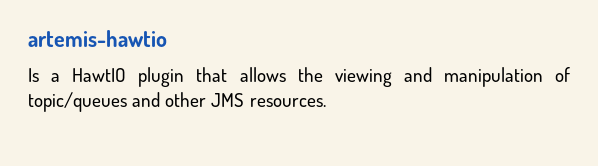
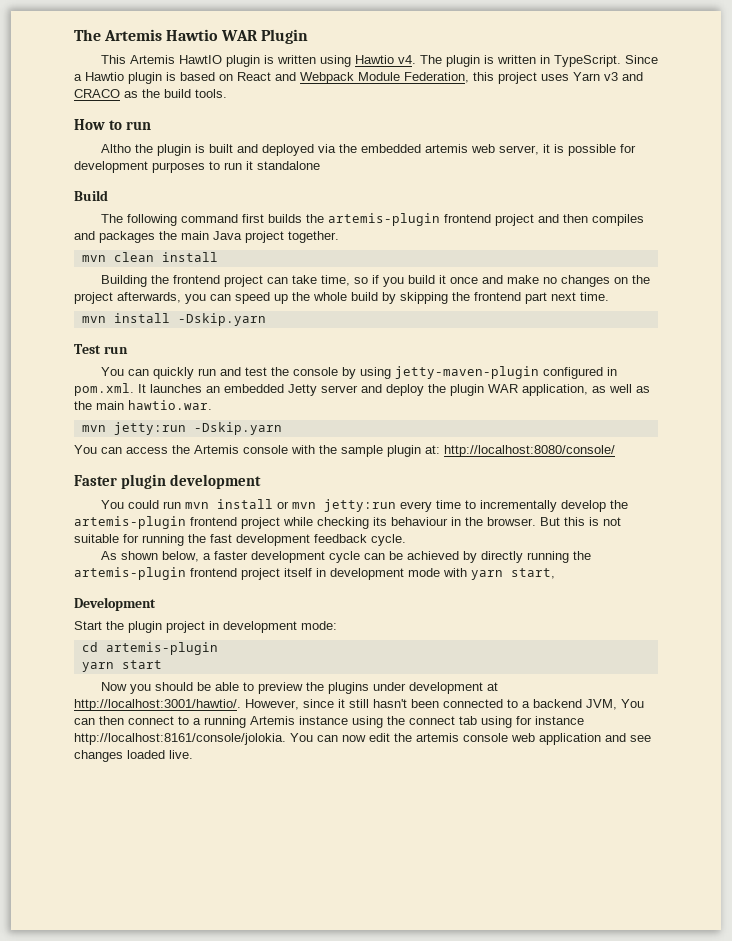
[28,30,167,47] [28,67,571,87] [28,92,326,112] artemis-hawtio // Is a HawtIO plugin that allows the viewing and manipulation of topic/queues and other JMS resources. -> [74,29,308,44] [100,55,658,67] [74,72,643,84] [74,89,227,98] [74,119,151,130] [100,144,636,156] [74,161,320,173] [74,190,108,201] [100,213,644,226] [74,231,339,243] [81,252,218,262] [100,275,650,287] [74,292,609,304] [81,313,266,326] [74,344,128,354] [100,366,617,379] [74,383,650,396] [74,400,212,410] [81,422,282,435] [74,445,615,457] [74,474,261,489] [100,499,628,512] [74,516,621,529] [74,534,406,546] [100,551,591,563] [74,567,555,580] [74,597,156,611] [74,621,337,633] [81,642,218,655] [81,660,162,672] [100,682,498,694] [74,699,644,711] [74,716,584,728] [74,733,651,745] [74,750,193,762] The Artemis Hawtio WAR Plugin // This Artemis HawtIO plugin is written using Hawtio v4. The plugin is written in TypeScript. Since a Hawtio plugin is based on React and Webpack Module Federation, this project uses Yarn v3 and CRACO as the build tools. // How to run // Altho the plugin is built and deployed via the embedded artemis web server, it is possible for development purposes to run it standalone // Build // The following command first builds the artemis-plugin frontend project and then compiles and packages the main Java project together. // mvn clean install // Building the frontend project can take time, so if you build it once and make no changes on the project afterwards, you can speed up the whole build by skipping the frontend part next time. // mvn install -Dskip.yarn // Test run // You can quickly run and test the console by using jetty-maven-plugin configured in pom.xml. It launches an embedded Jetty server and deploy the plugin WAR application, as well as the main hawtio.war. // mvn jetty:run -Dskip.yarn // You can access the Artemis console with the sample plugin at: http://localhost:8080/console/ // Faster plugin development // You could run mvn install or mvn jetty:run every time to incrementally develop the artemis-plugin frontend project while checking its behaviour in the browser. But this is not suitable for running the fast development feedback cycle. // As shown below, a faster development cycle can be achieved by directly running the artemis-plugin frontend project itself in development mode with yarn start, // Development // Start the plugin project in development mode: // cd artemis-plugin // yarn start // Now you should be able to preview the plugins under development at http://localhost:3001/hawtio/. However, since it still hasn't been connected to a backend JVM, You can then connect to a running Artemis instance using the connect tab using for instance http://localhost:8161/console/jolokia. You can now edit the artemis console web application and see changes loaded live.

